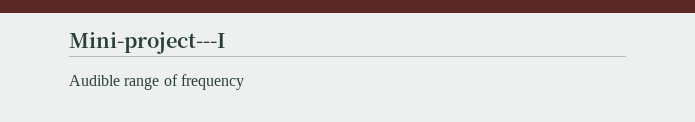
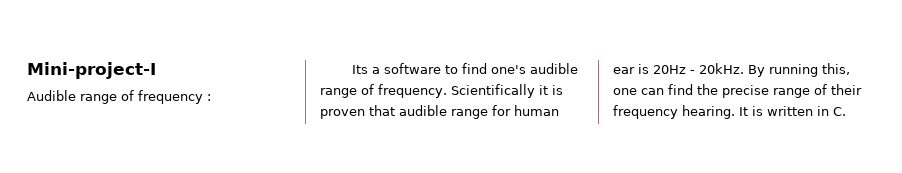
[69,32,226,54] Mini-project---I -> [27,62,156,79] Mini-project-I
(244, 82) none -> [207,94,211,101] [352,63,579,74] [320,84,563,98] [320,105,559,119] [613,63,850,77] [613,84,862,98] [613,105,846,119] : // Its a software to find one's audible range of frequency. Scientifically it is proven that audible range for human ear is 20Hz - 20kHz. By running this, one can find the precise range of their frequency hearing. It is written in C.

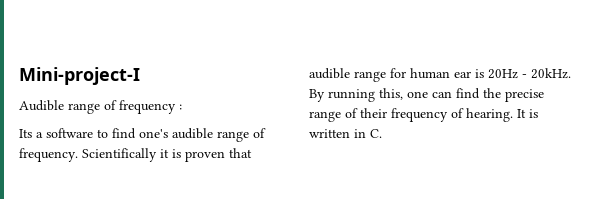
(678, 112) none -> [451,108,464,118] of

